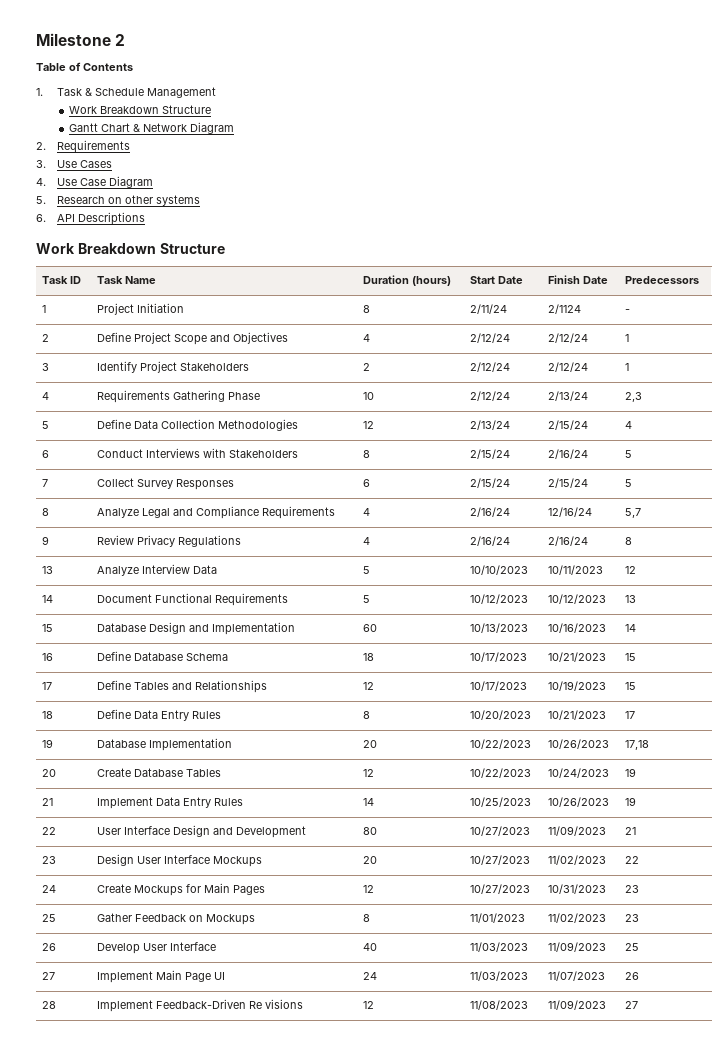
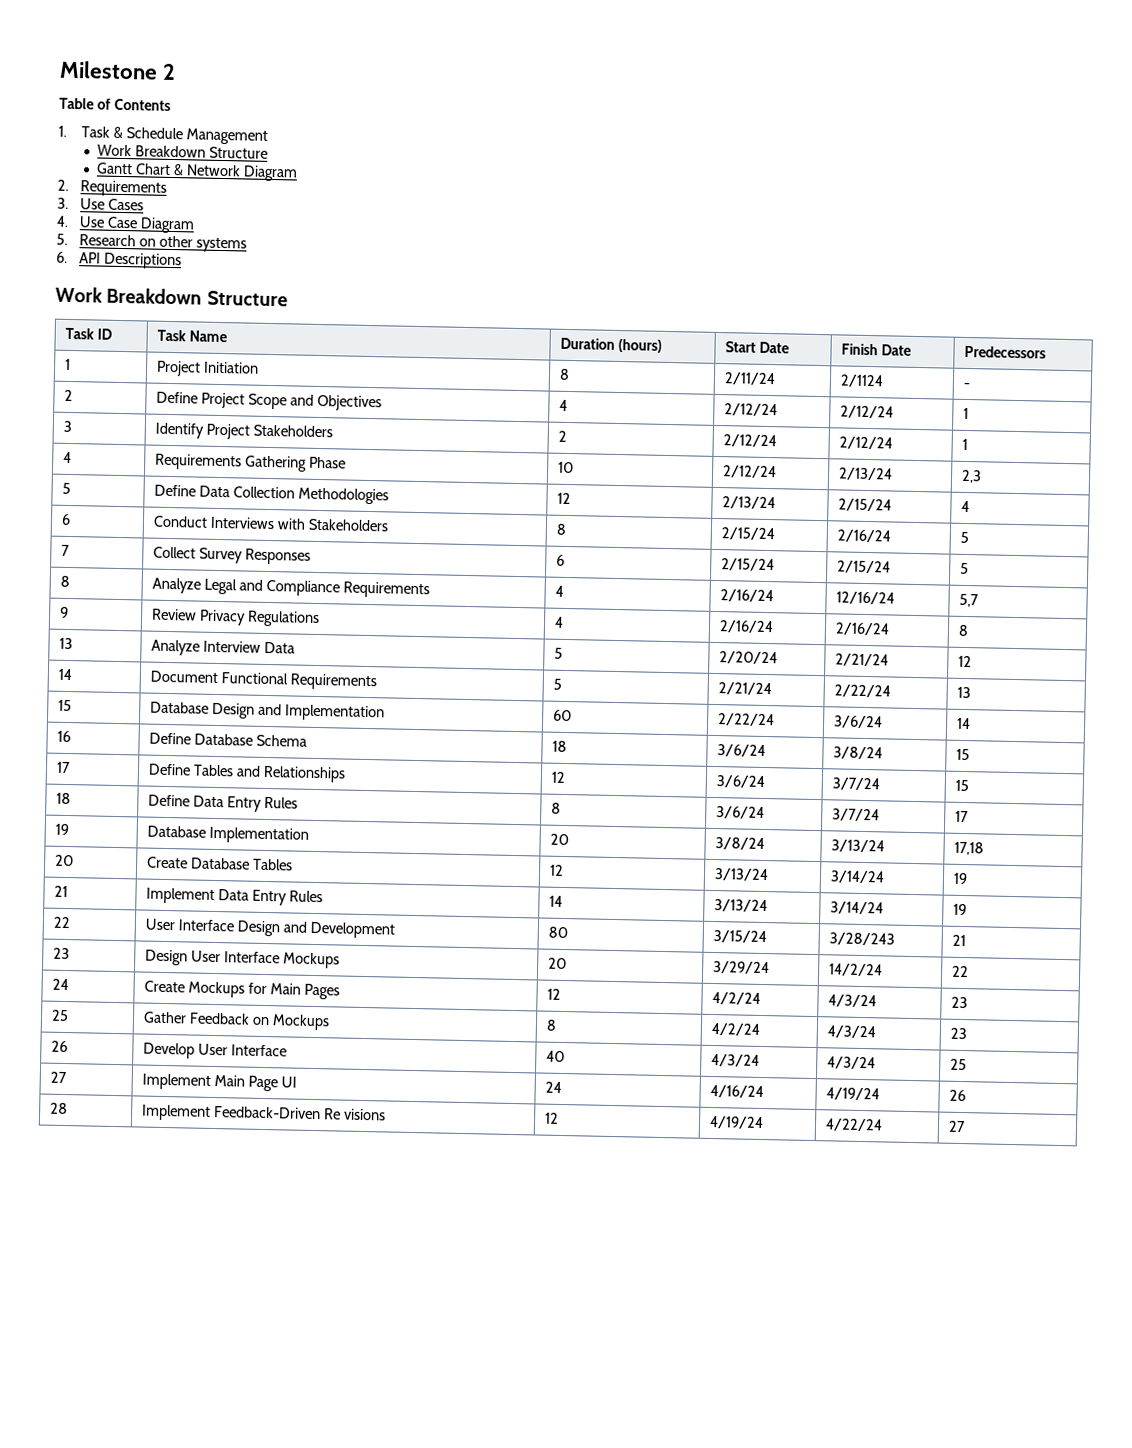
[470,565,529,575] [548,565,604,575] 10/10/2023 | 10/11/2023 -> [719,651,779,665] [835,653,890,667] 2/20/24 | 2/21/24
[470,594,529,604] [548,594,607,604] 10/12/2023 | 10/12/2023 -> [718,682,773,696] [834,684,892,698] 2/21/24 | 2/22/24
[470,623,529,633] [548,623,607,633] 10/13/2023 | 10/16/2023 -> [718,713,776,727] [833,715,884,729] 2/22/24 | 3/6/24
[470,652,528,662] [548,652,607,662] 10/17/2023 | 10/21/2023 -> [717,744,767,758] [833,746,884,760] 3/6/24 | 3/8/24
[470,681,528,691] [548,681,607,691] 10/17/2023 | 10/19/2023 -> [716,775,766,789] [832,777,881,791] 3/6/24 | 3/7/24
[470,710,532,720] [548,710,607,720] 10/20/2023 | 10/21/2023 -> [716,806,766,820] [832,808,881,822] 3/6/24 | 3/7/24
[470,739,532,749] [548,739,610,749] 10/22/2023 | 10/26/2023 -> [715,837,766,851] [831,839,886,853] 3/8/24 | 3/13/24
[470,768,532,778] [548,768,610,778] 10/22/2023 | 10/24/2023 -> [714,868,770,882] [830,870,886,884] 3/13/24 | 3/14/24
[470,797,532,807] [548,797,610,807] 10/25/2023 | 10/26/2023 -> [714,899,769,913] [830,901,885,915] 3/13/24 | 3/14/24
[470,826,531,836] [548,826,607,836] 10/27/2023 | 11/09/2023 -> [713,930,768,944] [829,932,896,946] 3/15/24 | 3/28/243
[470,855,531,865] [548,855,607,865] 10/27/2023 | 11/02/2023 -> [713,961,771,975] [829,963,884,977] 3/29/24 | 14/2/24
[470,884,531,894] [548,884,607,894] 10/27/2023 | 10/31/2023 -> [712,991,762,1005] [828,994,878,1008] 4/2/24 | 4/3/24
[470,913,526,923] [548,913,607,923] 11/01/2023 | 11/02/2023 -> [711,1022,762,1036] [827,1025,877,1039] 4/2/24 | 4/3/24
[470,942,529,952] [548,942,607,952] 11/03/2023 | 11/09/2023 -> [711,1053,761,1067] [827,1056,877,1070] 4/3/24 | 4/3/24
[470,971,529,981] [548,971,606,981] 11/03/2023 | 11/07/2023 -> [710,1084,765,1099] [826,1087,881,1101] 4/16/24 | 4/19/24
[470,1000,529,1010] [548,1000,607,1010] 11/08/2023 | 11/09/2023 -> [709,1115,765,1130] [825,1118,884,1132] 4/19/24 | 4/22/24

